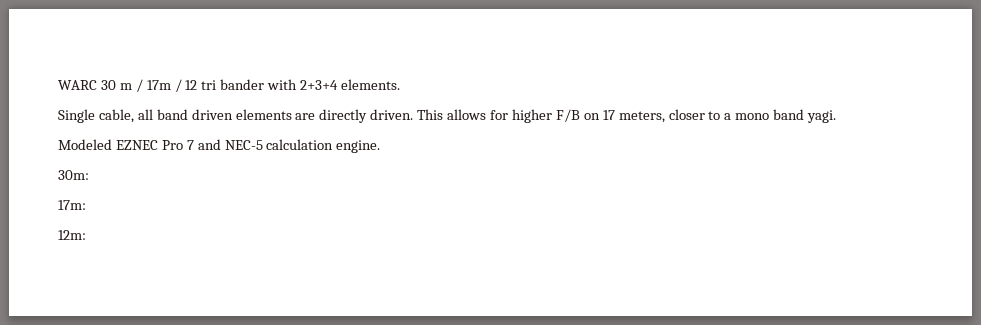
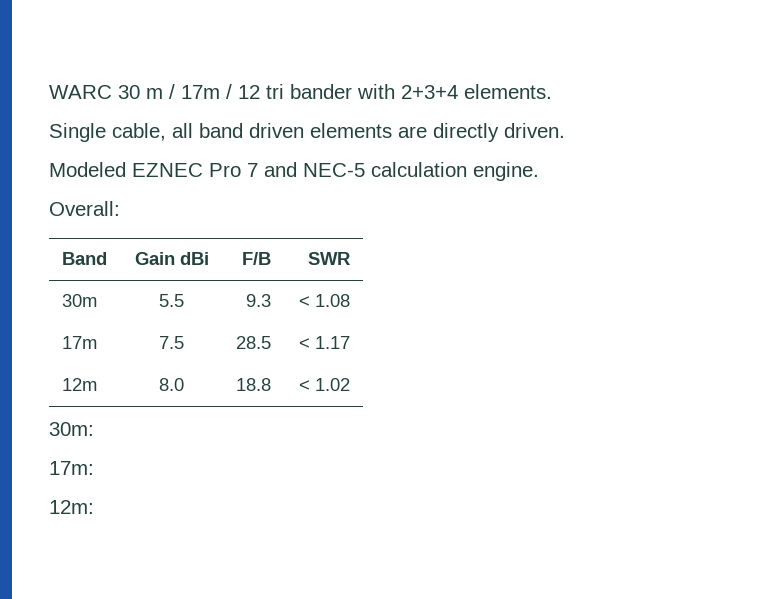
[417,109,837,123] This allows for higher F/B on 17 meters, closer to a mono band yagi. -> (565, 130) none
(381, 146) none -> [49,201,120,216] [61,252,107,265] [134,252,209,265] [242,252,272,265] [308,252,351,265] [61,294,97,307] [159,294,184,307] [246,294,272,307] [299,294,351,307] [61,336,97,349] [159,336,184,349] [236,336,272,349] [299,336,351,349] [61,378,97,391] [159,378,184,391] [236,378,272,391] [299,378,351,391] // Overall: // Band | Gain dBi | F/B | SWR // 30m | 5.5 | 9.3 | < 1.08 // 17m | 7.5 | 28.5 | < 1.17 // 12m | 8.0 | 18.8 | < 1.02

